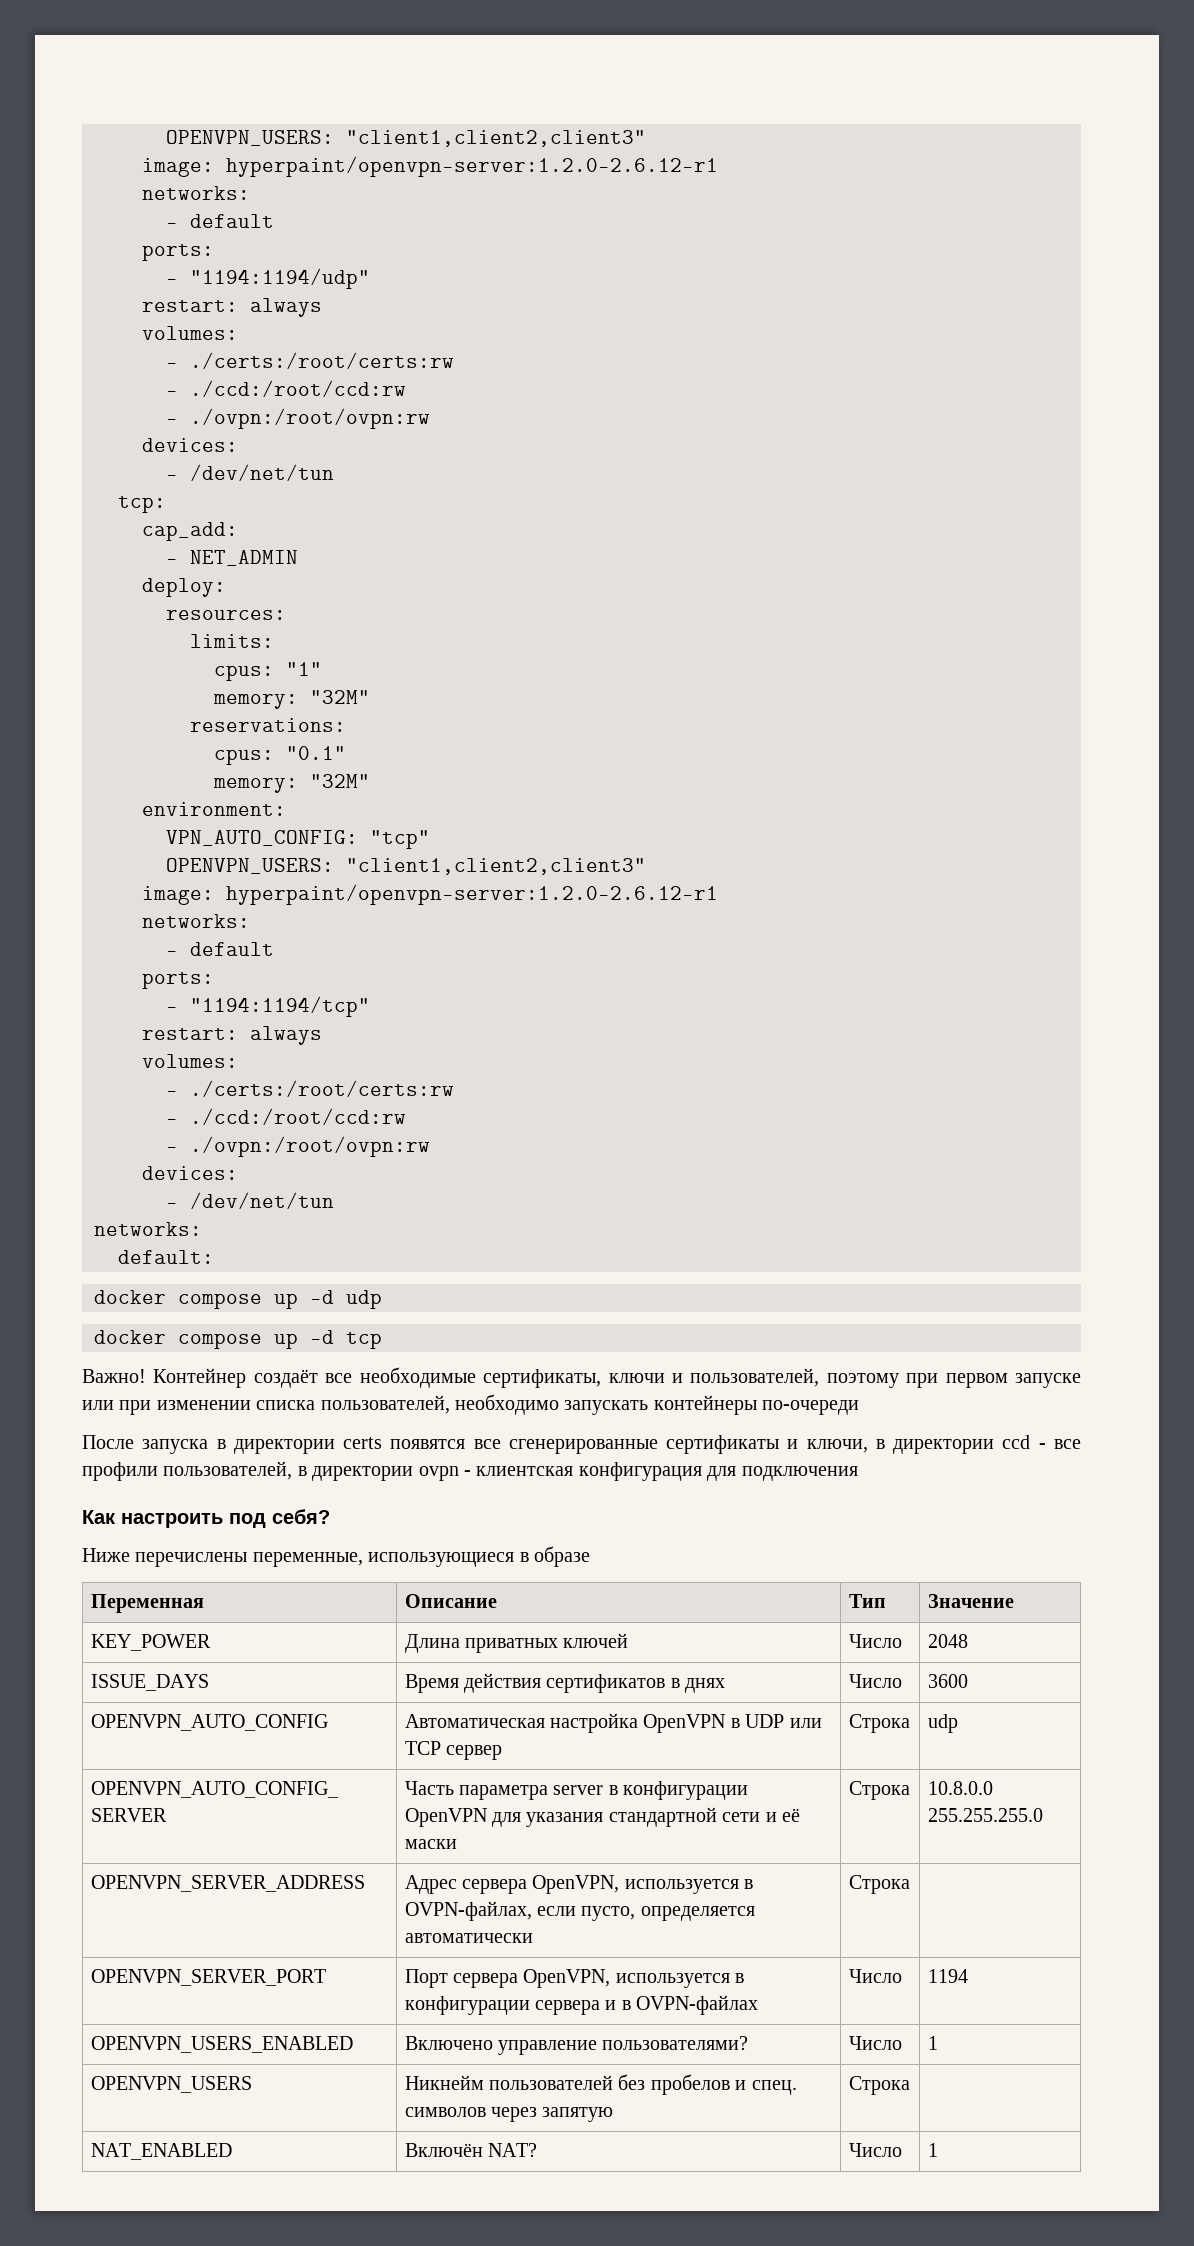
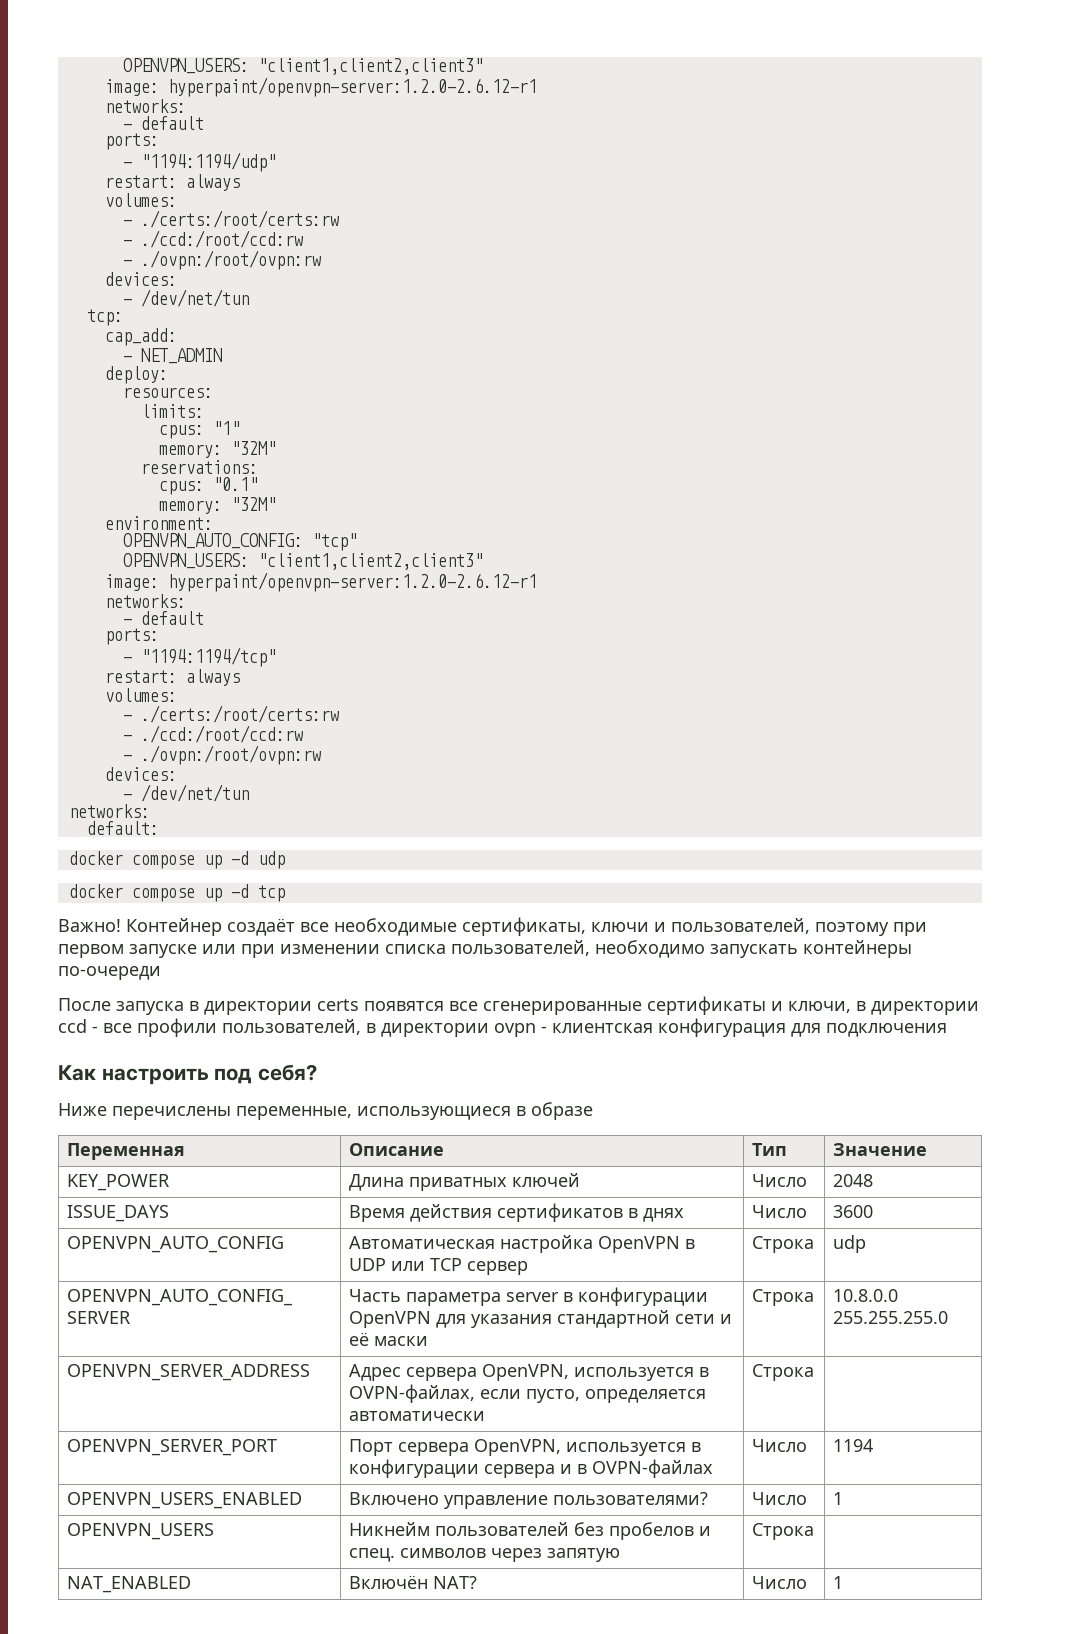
[166,830,358,846] VPN_AUTO_CONFIG: -> [122,533,303,549] OPENVPN_AUTO_CONFIG:

